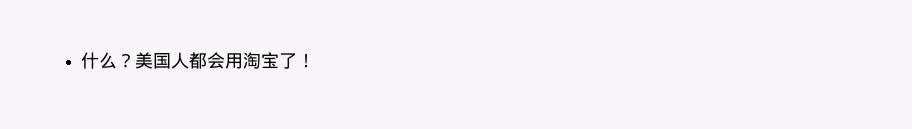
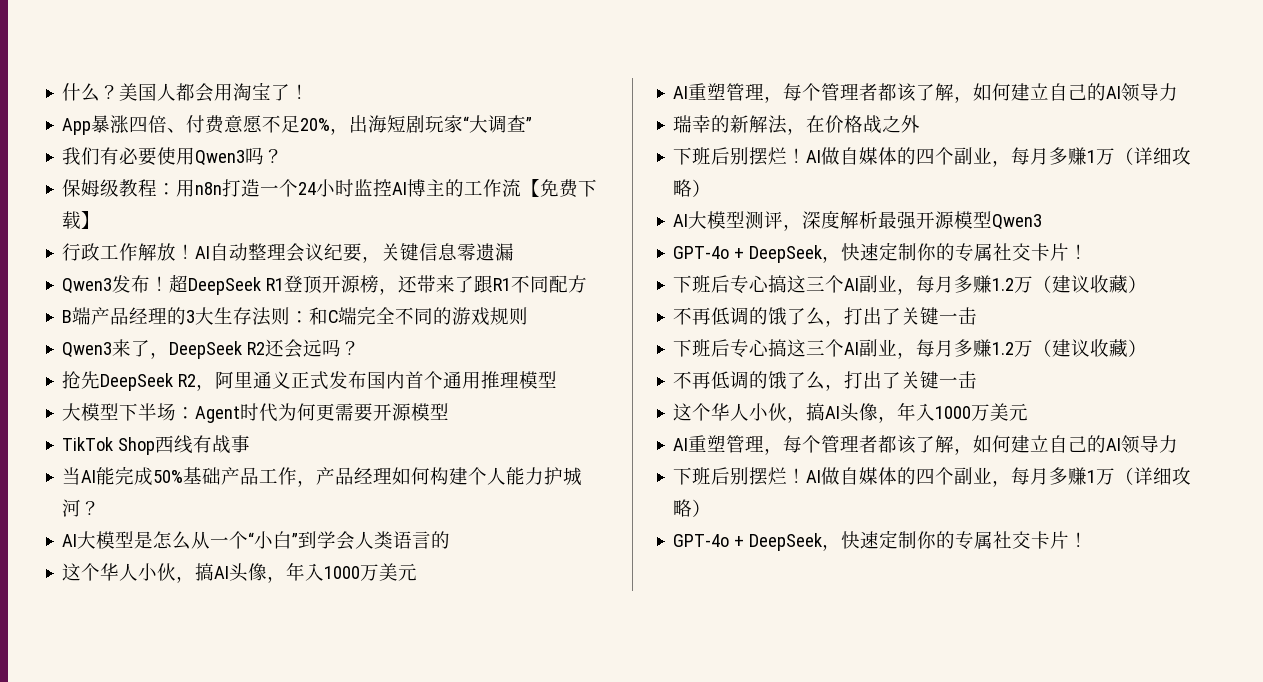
(316, 61) none -> [62,115,533,135] [62,147,284,166] [62,179,598,198] [62,211,101,229] [62,243,515,263] [62,274,588,295] [62,306,529,326] [62,339,361,359] [62,371,558,391] [62,403,450,423] [62,435,251,455] [62,466,583,487] [62,499,101,517] [62,531,451,550] [62,562,418,583] [673,83,1179,103] [673,115,921,135] [673,147,1192,167] [673,179,712,197] [673,211,1043,231] [673,242,1089,263] [673,275,1148,295] [673,307,978,327] [673,339,1148,359] [673,371,978,391] [673,402,1029,423] [673,435,1179,455] [673,467,1192,487] [673,499,712,517] [673,530,1089,551] // App暴涨四倍、付费意愿不足20%，出海短剧玩家“大调查” // 我们有必要使用Qwen3吗？ // 保姆级教程：用n8n打造一个24小时监控AI博主的工作流【免费下载】 // 行政工作解放！AI自动整理会议纪要，关键信息零遗漏 // Qwen3发布！超DeepSeek R1登顶开源榜，还带来了跟R1不同配方 // B端产品经理的3大生存法则：和C端完全不同的游戏规则 // Qwen3来了，DeepSeek R2还会远吗？ // 抢先DeepSeek R2，阿里通义正式发布国内首个通用推理模型 // 大模型下半场：Agent时代为何更需要开源模型 // TikTok Shop西线有战事 // 当AI能完成50%基础产品工作，产品经理如何构建个人能力护城河？ // AI大模型是怎么从一个“小白”到学会人类语言的 // 这个华人小伙，搞AI头像，年入1000万美元 // AI重塑管理，每个管理者都该了解，如何建立自己的AI领导力 // 瑞幸的新解法，在价格战之外 // 下班后别摆烂！AI做自媒体的四个副业，每月多赚1万（详细攻略） // AI大模型测评，深度解析最强开源模型Qwen3 // GPT-4o + DeepSeek，快速定制你的专属社交卡片！ // 下班后专心搞这三个AI副业，每月多赚1.2万（建议收藏） // 不再低调的饿了么，打出了关键一击 // 下班后专心搞这三个AI副业，每月多赚1.2万（建议收藏） // 不再低调的饿了么，打出了关键一击 // 这个华人小伙，搞AI头像，年入1000万美元 // AI重塑管理，每个管理者都该了解，如何建立自己的AI领导力 // 下班后别摆烂！AI做自媒体的四个副业，每月多赚1万（详细攻略） // GPT-4o + DeepSeek，快速定制你的专属社交卡片！

